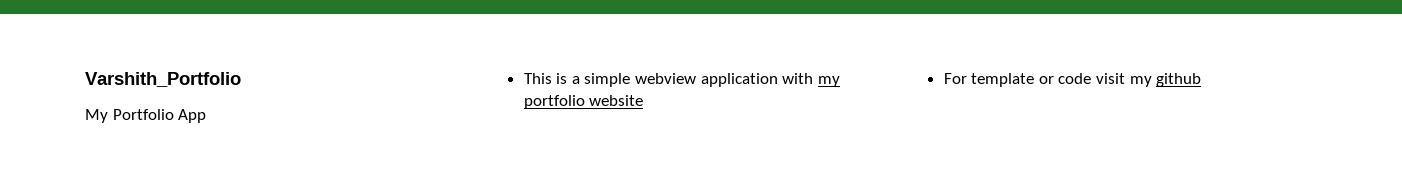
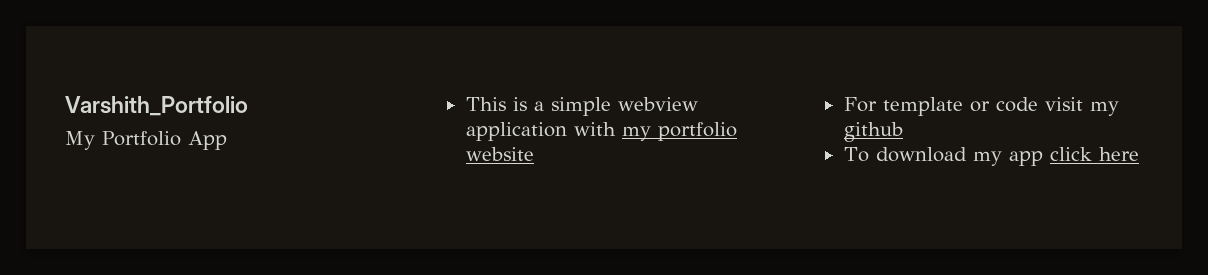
(1202, 80) none -> [843,147,1139,166] // To download my app click here

